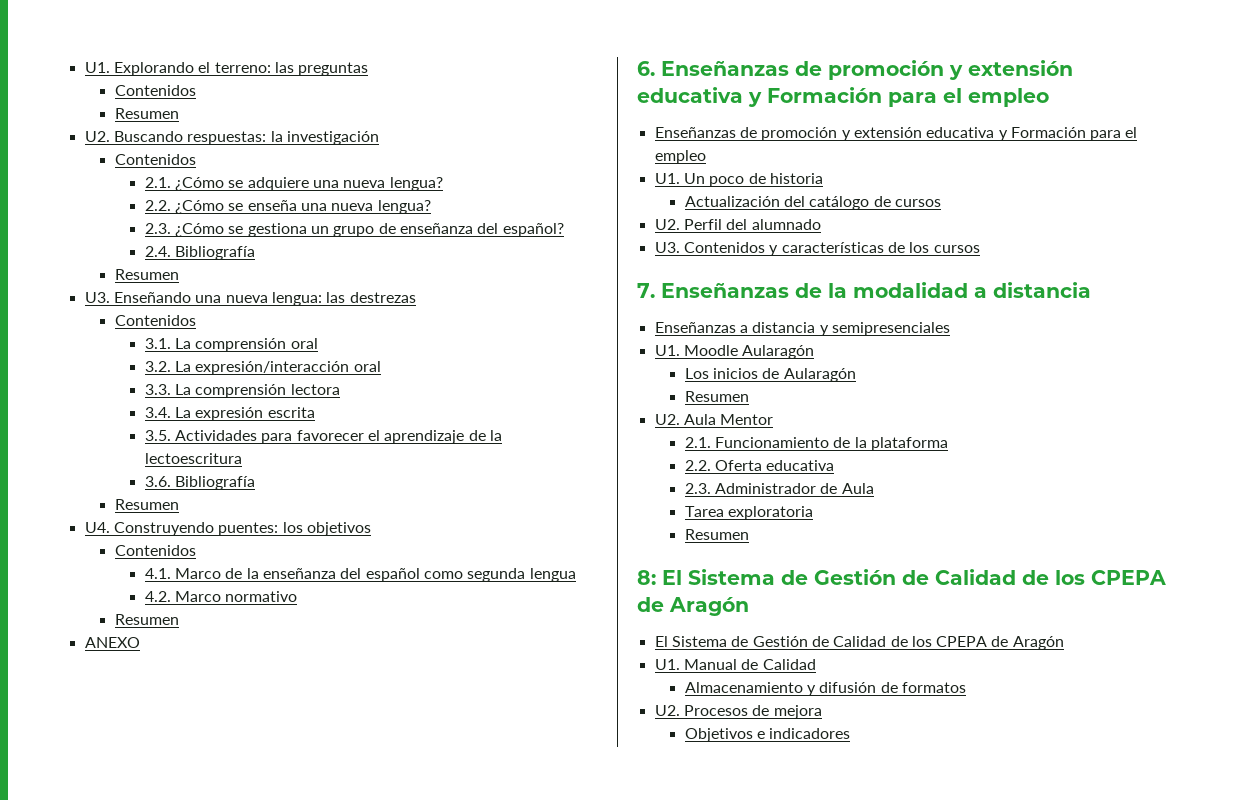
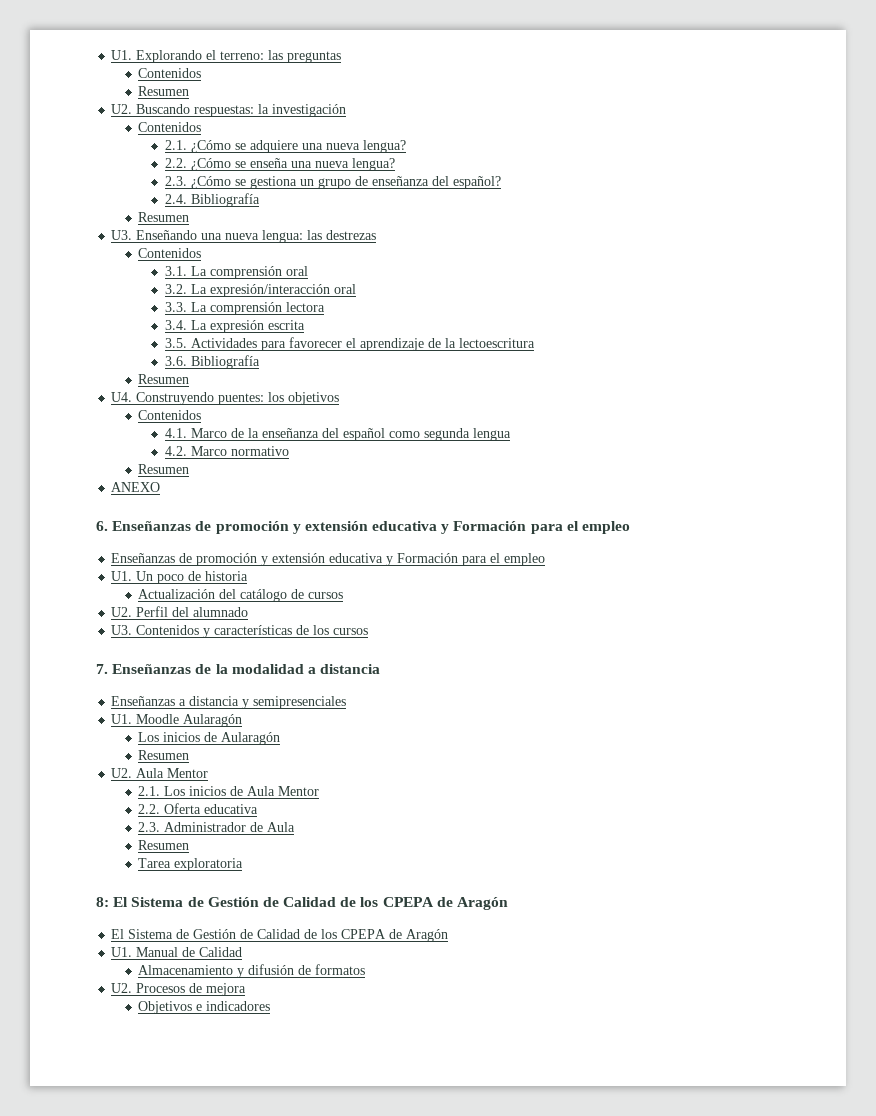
[715,437,948,451] Funcionamiento de la plataforma -> [164,786,320,796] Los inicios de Aula Mentor
(874, 488) none -> [138,840,190,850] // Resumen
[684,529,749,540] // Resumen -> (244, 864) none

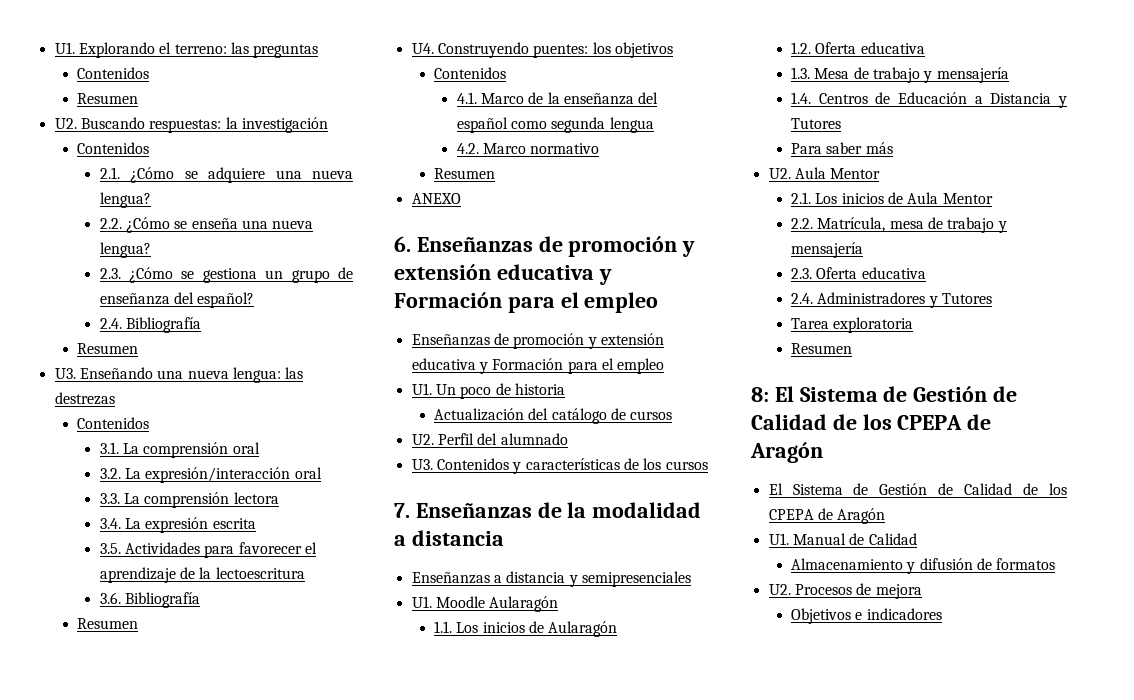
(243, 720) none -> [434,621,453,633] 1.1.
[138,750,190,760] Resumen -> [791,42,925,54] [791,67,1009,83] [791,92,1067,108] [791,118,842,129] [791,142,893,154] 1.2. Oferta educativa // 1.3. Mesa de trabajo y mensajería // 1.4. Centros de Educación a Distancia y Tutores // Para saber más
[164,803,259,814] [138,822,296,832] [138,840,190,850] Oferta educativa // 2.3. Administrador de Aula // Resumen -> [817,217,1007,233] [791,242,864,258] [791,267,926,279] [791,292,993,308] Matrícula, mesa de trabajo y mensajería // 2.3. Oferta educativa // 2.4. Administradores y Tutores
(244, 864) none -> [791,343,853,354] // Resumen

